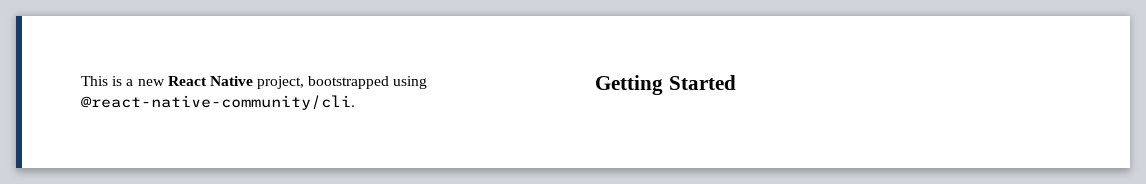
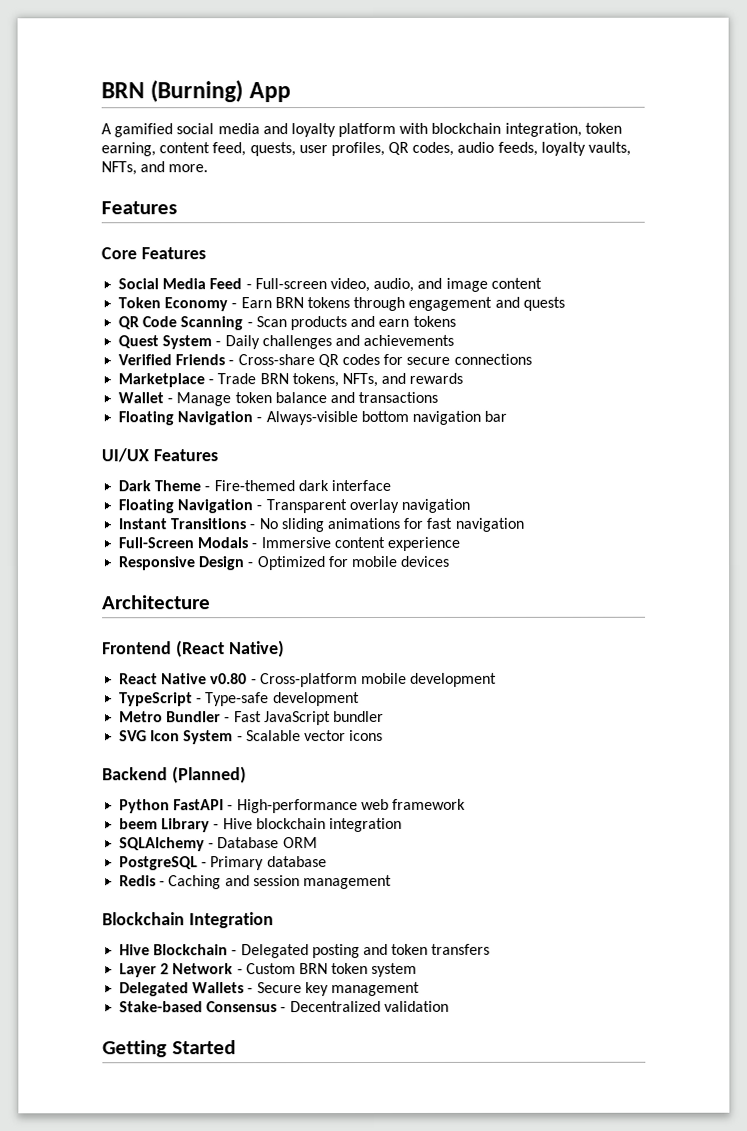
[81,76,428,89] [81,95,355,110] This is a new React Native project, bootstrapped using @react-native-community/cli. -> [101,80,291,103] [101,122,622,138] [101,141,632,157] [101,161,209,176] [101,201,177,215] [101,247,206,260] [118,277,542,293] [118,296,565,312] [118,315,456,331] [118,334,455,350] [118,353,532,368] [118,372,464,388] [118,391,439,407] [118,410,508,426] [101,448,218,463] [118,479,391,492] [118,498,470,514] [118,517,524,533] [118,536,460,551] [118,555,451,571] [102,595,211,610] [102,640,285,658] [119,672,498,688] [119,692,360,707] [119,710,384,726] [119,729,384,745] [102,766,247,784] [119,798,466,814] [119,817,402,833] [119,837,318,852] [119,856,327,871] [119,874,392,890] [102,912,274,929] [119,943,491,959] [119,962,418,978] [119,981,420,997] [119,1000,449,1013] BRN (Burning) App // A gamified social media and loyalty platform with blockchain integration, token earning, content feed, quests, user profiles, QR codes, audio feeds, loyalty vaults, NFTs, and more. // Features // Core Features // Social Media Feed - Full-screen video, audio, and image content // Token Economy - Earn BRN tokens through engagement and quests // QR Code Scanning - Scan products and earn tokens // Quest System - Daily challenges and achievements // Verified Friends - Cross-share QR codes for secure connections // Marketplace - Trade BRN tokens, NFTs, and rewards // Wallet - Manage token balance and transactions // Floating Navigation - Always-visible bottom navigation bar // UI/UX Features // Dark Theme - Fire-themed dark interface // Floating Navigation - Transparent overlay navigation // Instant Transitions - No sliding animations for fast navigation // Full-Screen Modals - Immersive content experience // Responsive Design - Optimized for mobile devices // Architecture // Frontend (React Native) // React Native v0.80 - Cross-platform mobile development // TypeScript - Type-safe development // Metro Bundler - Fast JavaScript bundler // SVG Icon System - Scalable vector icons // Backend (Planned) // Python FastAPI - High-performance web framework // beem Library - Hive blockchain integration // SQLAlchemy - Database ORM // PostgreSQL - Primary database // Redis - Caching and session management // Blockchain Integration // Hive Blockchain - Delegated posting and token transfers // Layer 2 Network - Custom BRN token system // Delegated Wallets - Secure key management // Stake-based Consensus - Decentralized validation

